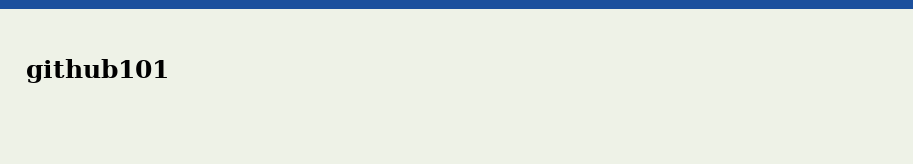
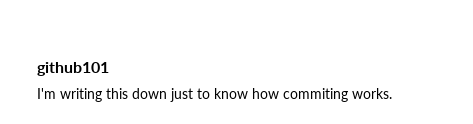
(169, 71) none -> [37,88,392,102] // I'm writing this down just to know how commiting works.

